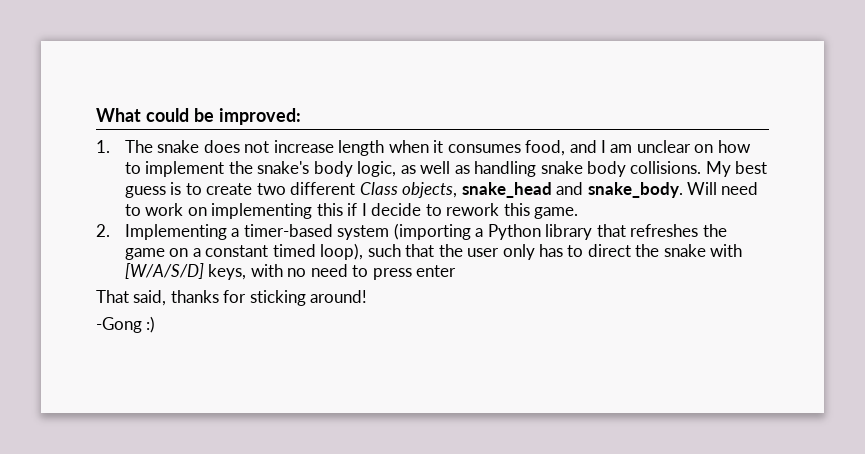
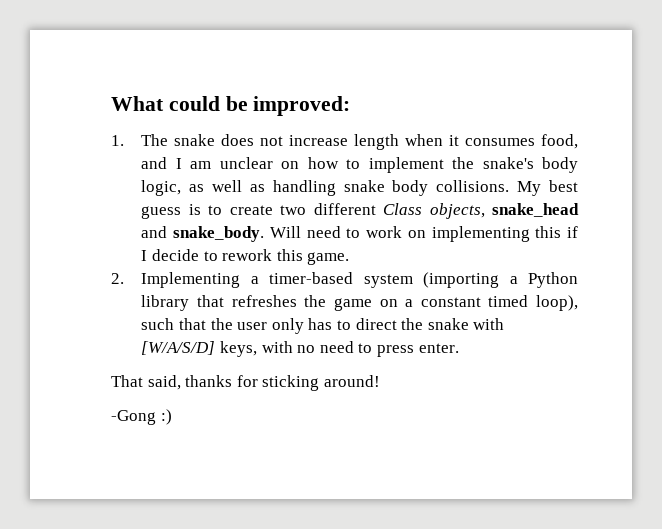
[416,265,457,277] enter -> [418,343,459,353] enter.

